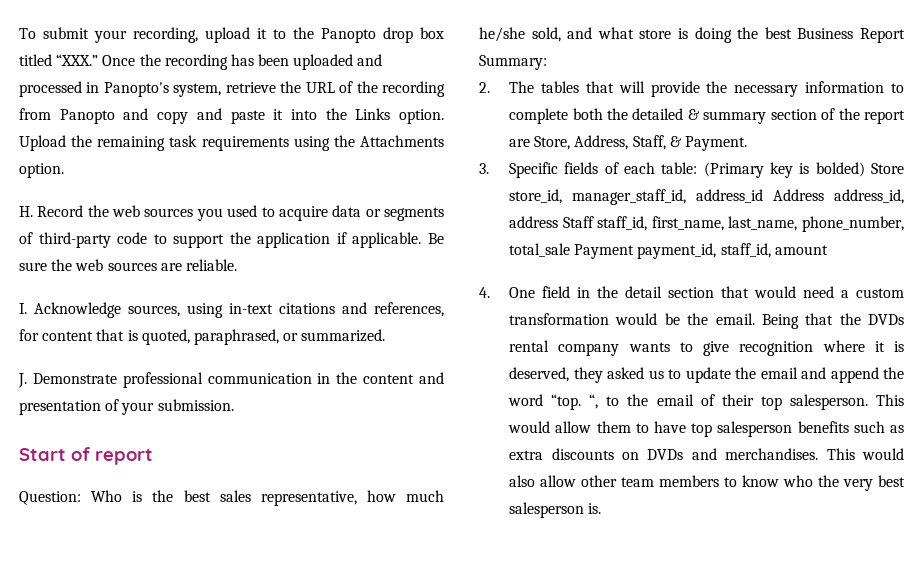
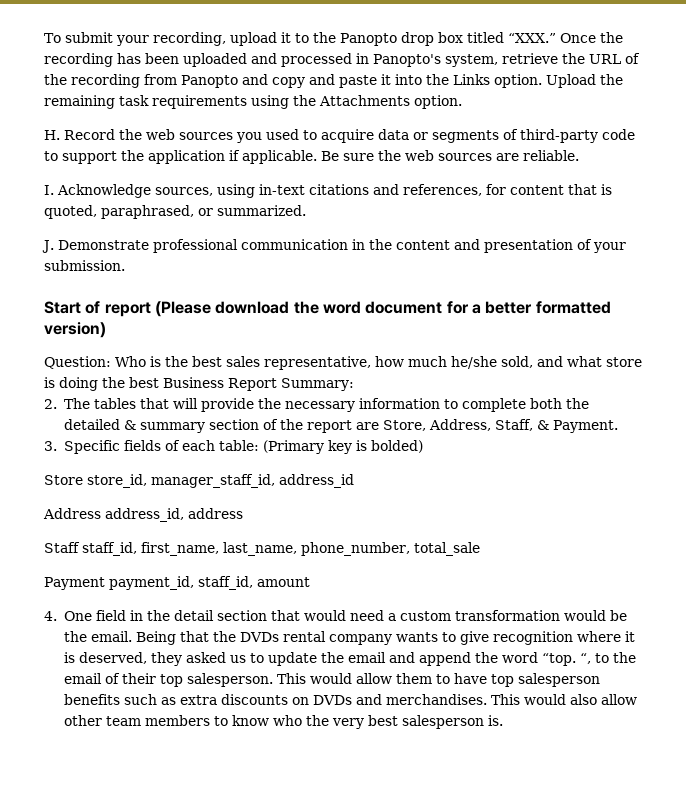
(153, 457) none -> [154,301,611,317] [44,322,106,338] (Please download the word document for a better formatted version)
(865, 169) none -> (423, 446) //
(764, 196) none -> (354, 481) //
(559, 222) none -> (243, 513) //
(571, 250) none -> (480, 549) //

